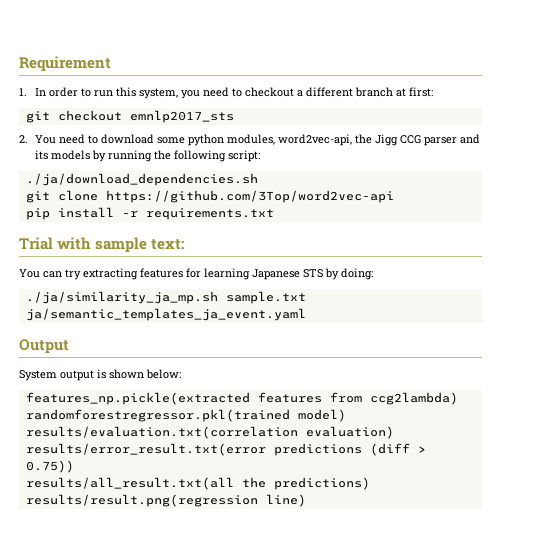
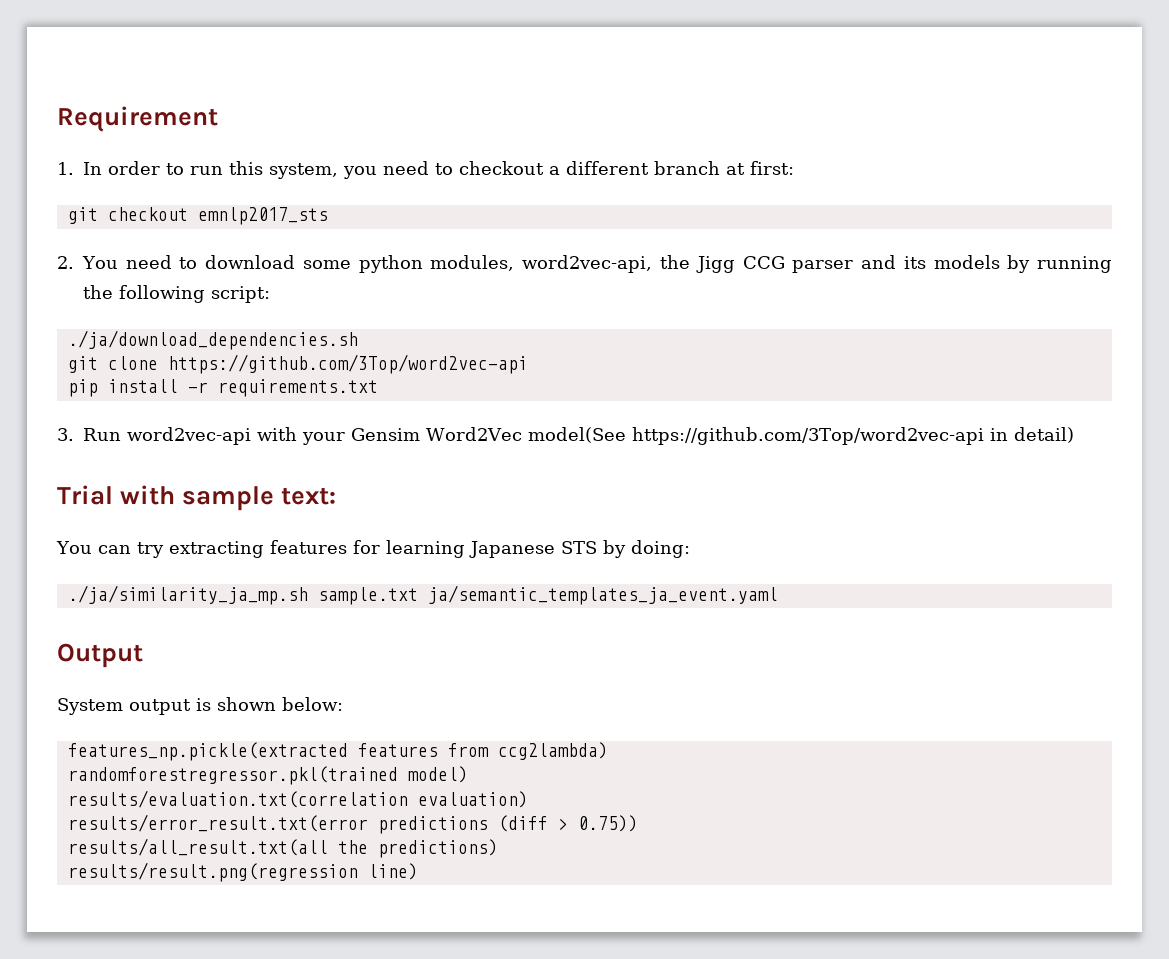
(274, 214) none -> [57,427,1074,445] // 3. Run word2vec-api with your Gensim Word2Vec model(See https://github.com/3Top/word2vec-api in detail)

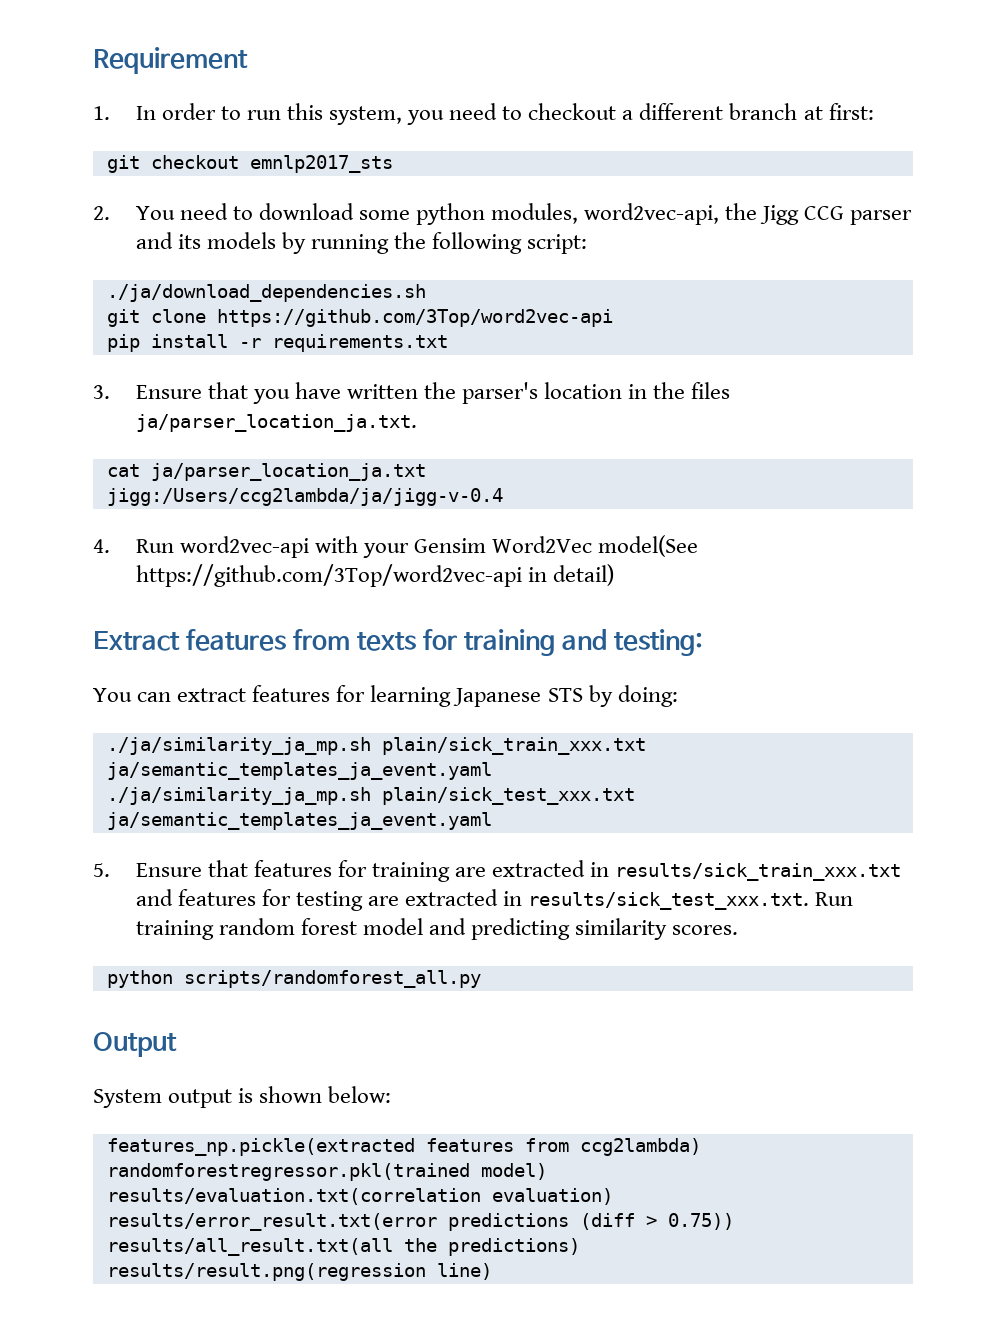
(74, 434) none -> [135,382,731,404] [135,414,417,432] [106,463,426,481] [106,488,503,506] [93,539,110,553] Ensure that you have written the parser's location in the files ja/parser_location_ja.txt. // cat ja/parser_location_ja.txt // jigg:/Users/ccg2lambda/ja/jigg-v-0.4 // 4.
[57,485,337,511] Trial with sample text: -> [93,629,704,656] Extract features from texts for training and testing:
[136,541,264,558] try extracting -> [177,688,247,702] extract
[317,585,778,605] sample.txt ja/semantic_templates_ja_event.yaml -> [381,737,646,755] [106,762,492,780] [106,787,635,805] [106,812,492,830] [93,860,902,882] [135,889,854,911] [135,918,739,940] [106,970,481,988] plain/sick_train_xxx.txt ja/semantic_templates_ja_event.yaml // ./ja/similarity_ja_mp.sh plain/sick_test_xxx.txt ja/semantic_templates_ja_event.yaml // 5. Ensure that features for training are extracted in results/sick_train_xxx.txt and features for testing are extracted in results/sick_test_xxx.txt. Run training random forest model and predicting similarity scores. // python scripts/randomforest_all.py

